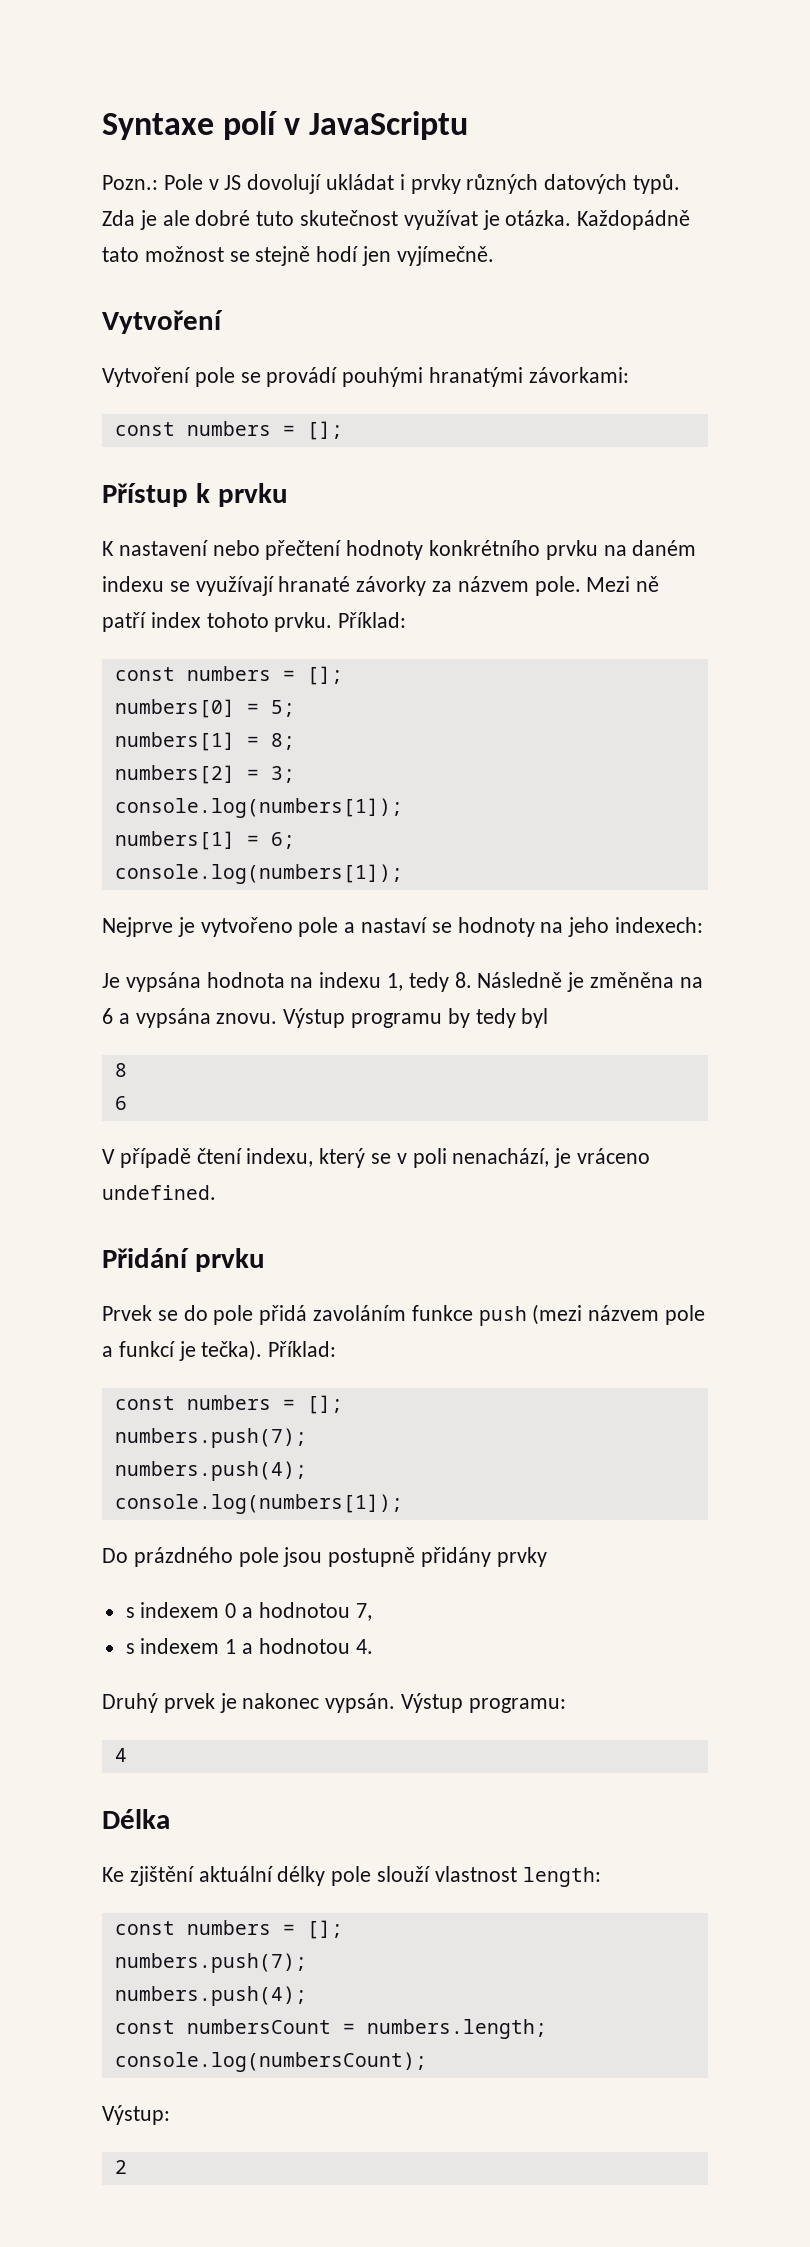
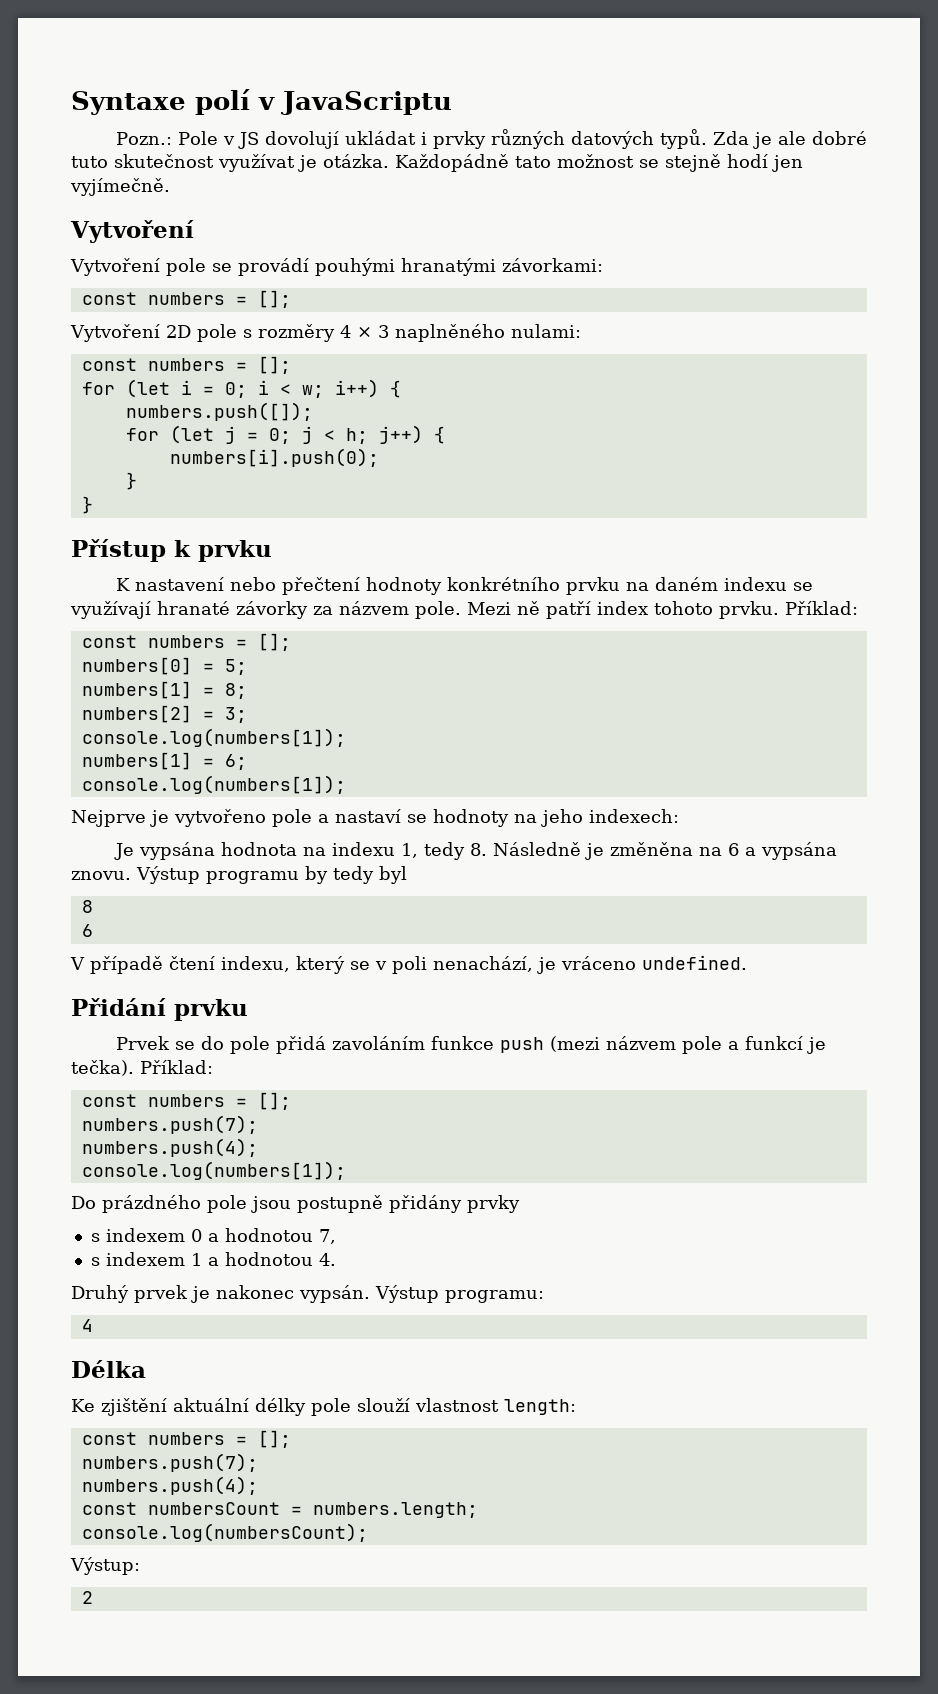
(343, 430) none -> [70,324,581,342] [81,356,291,374] [81,379,401,398] [125,402,313,421] [125,425,445,444] [169,448,379,467] [125,472,137,490] [81,496,93,514] // Vytvoření 2D pole s rozměry 4 × 3 naplněného nulami: // const numbers = []; // for (let i = 0; i < w; i++) { // numbers.push([]); // for (let j = 0; j < h; j++) { // numbers[i].push(0); // } // }

